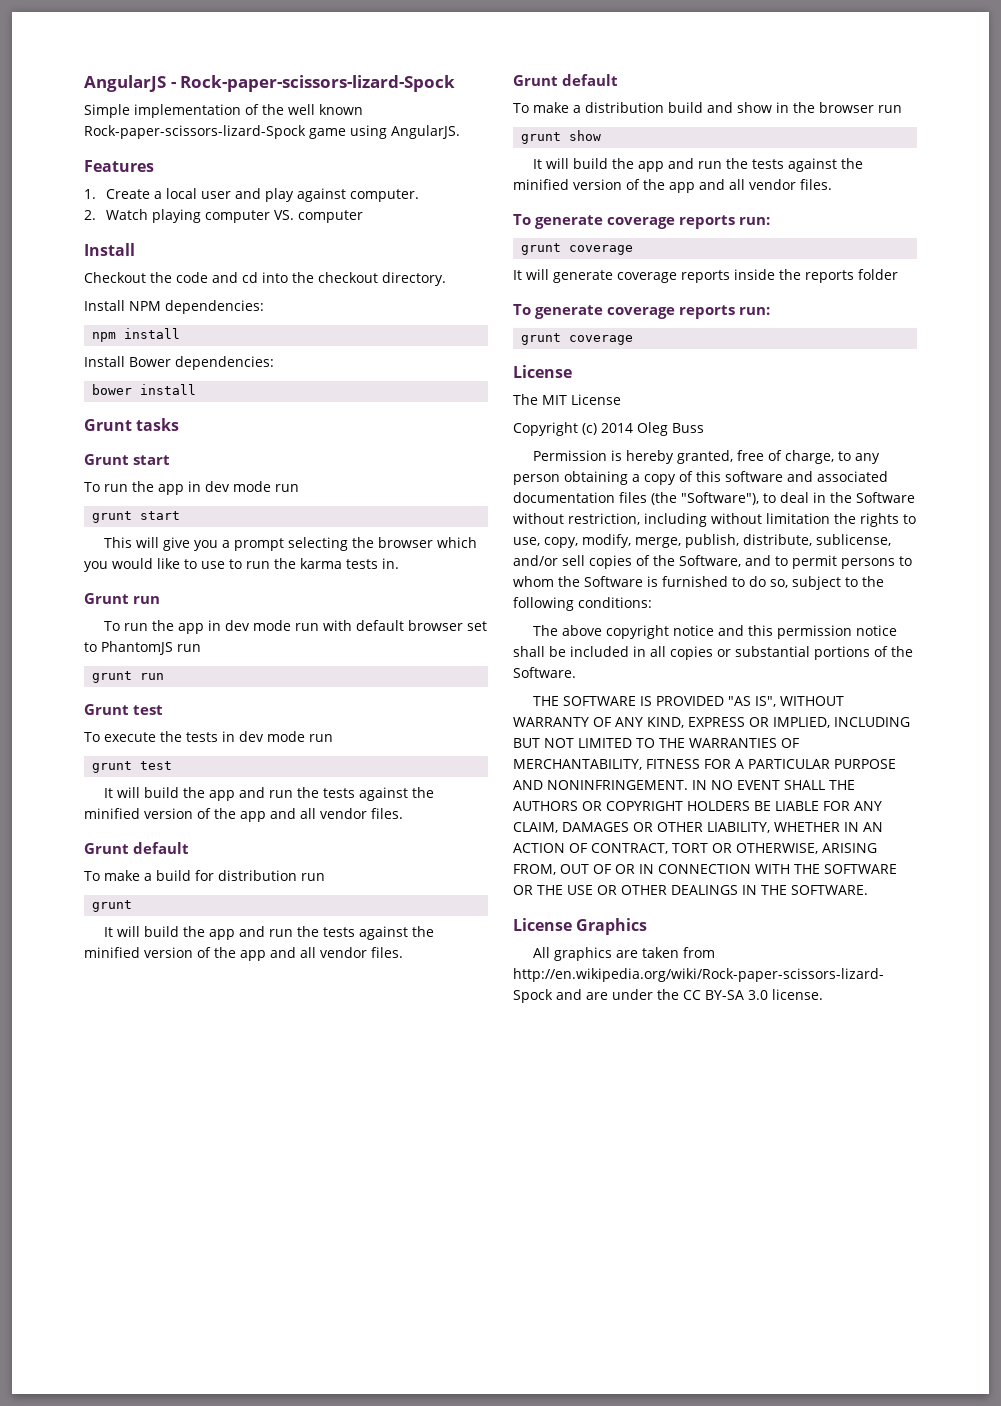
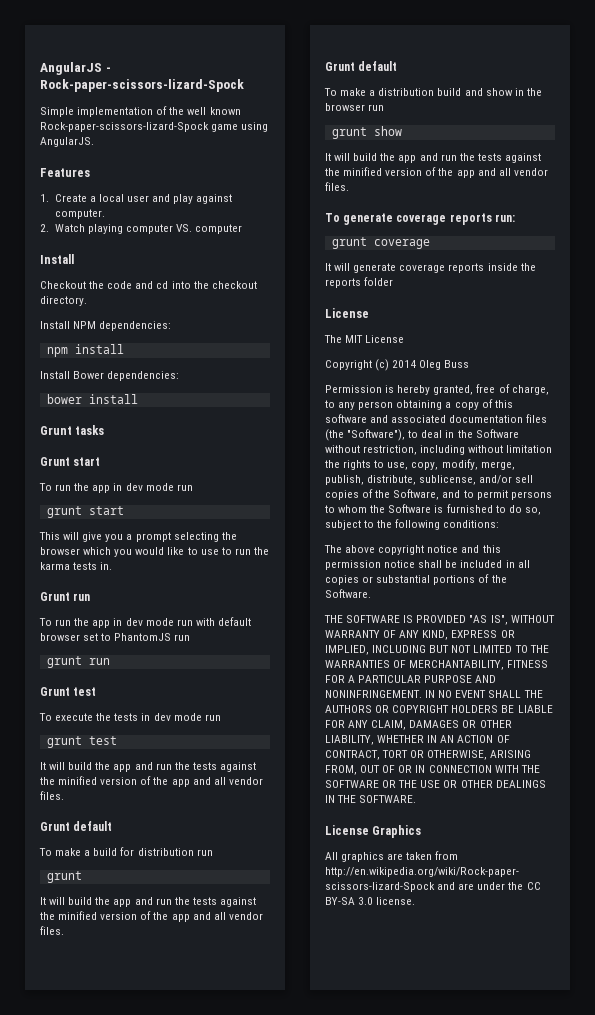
[513,304,770,319] [521,333,634,345] // To generate coverage reports run: // grunt coverage -> (394, 281) none

